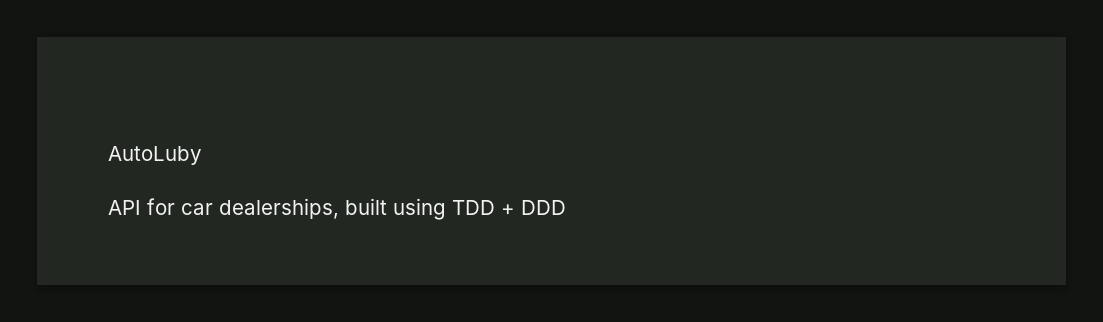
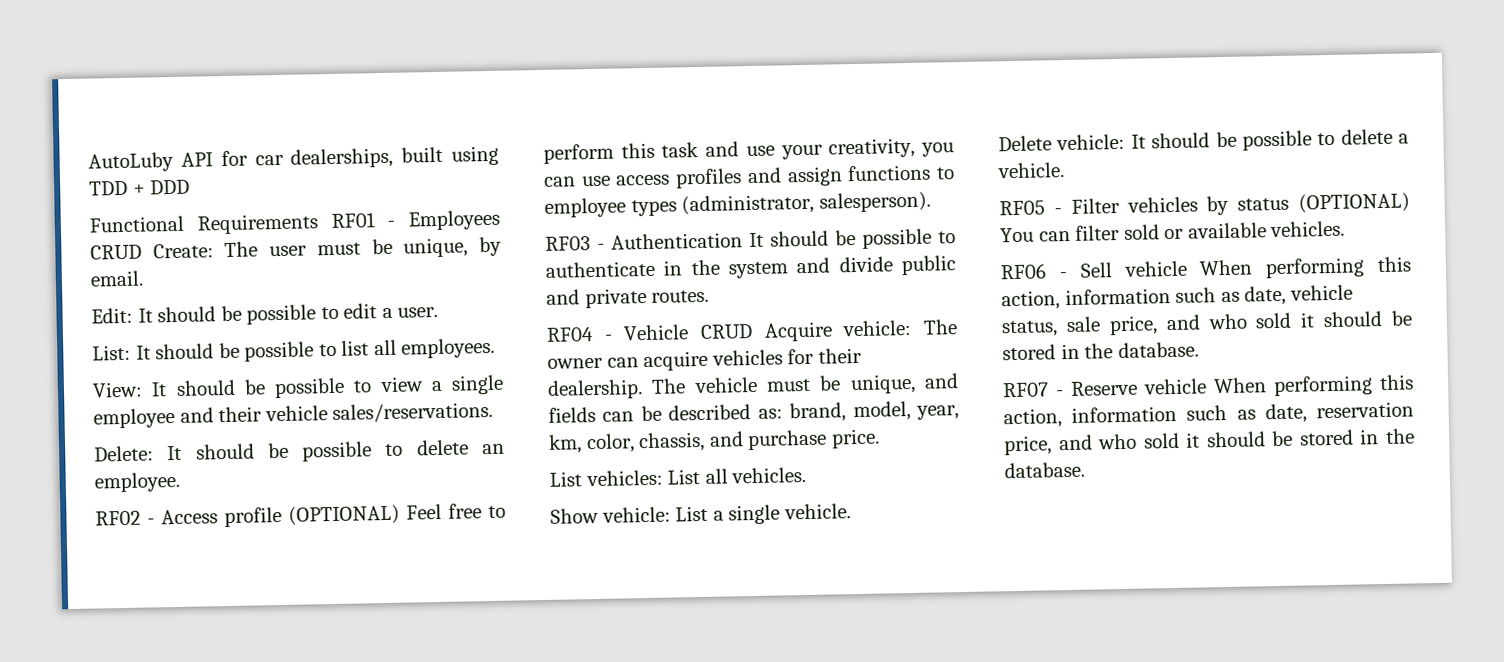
(202, 155) // -> (174, 162) none
(566, 207) none -> [89,209,501,235] [90,236,503,260] [90,270,144,287] [91,303,439,325] [92,337,496,362] [92,374,504,399] [93,401,494,429] [94,439,505,462] [94,471,180,493] [95,503,506,528] [543,137,954,164] [544,164,955,189] [544,191,931,218] [545,228,956,251] [545,255,956,279] [546,288,710,309] [546,319,958,342] [547,347,862,372] [547,373,959,400] [548,401,959,423] [548,428,880,454] [549,466,807,487] [550,503,851,525] [998,128,1409,152] [997,162,1065,179] [999,192,1410,216] [1000,220,1346,243] [1000,256,1411,280] [1001,284,1353,311] [1001,310,1413,338] [1002,341,1199,361] [1003,374,1414,398] [1003,401,1414,429] [1004,428,1415,456] [1004,461,1085,479] // Functional Requirements RF01 - Employees CRUD Create: The user must be unique, by email. // Edit: It should be possible to edit a user. // List: It should be possible to list all employees. // View: It should be possible to view a single employee and their vehicle sales/reservations. // Delete: It should be possible to delete an employee. // RF02 - Access profile (OPTIONAL) Feel free to perform this task and use your creativity, you can use access profiles and assign functions to employee types (administrator, salesperson). // RF03 - Authentication It should be possible to authenticate in the system and divide public and private routes. // RF04 - Vehicle CRUD Acquire vehicle: The owner can acquire vehicles for their dealership. The vehicle must be unique, and fields can be described as: brand, model, year, km, color, chassis, and purchase price. // List vehicles: List all vehicles. // Show vehicle: List a single vehicle. // Delete vehicle: It should be possible to delete a vehicle. // RF05 - Filter vehicles by status (OPTIONAL) You can filter sold or available vehicles. // RF06 - Sell vehicle When performing this action, information such as date, vehicle status, sale price, and who sold it should be stored in the database. // RF07 - Reserve vehicle When performing this action, information such as date, reservation price, and who sold it should be stored in the database.

